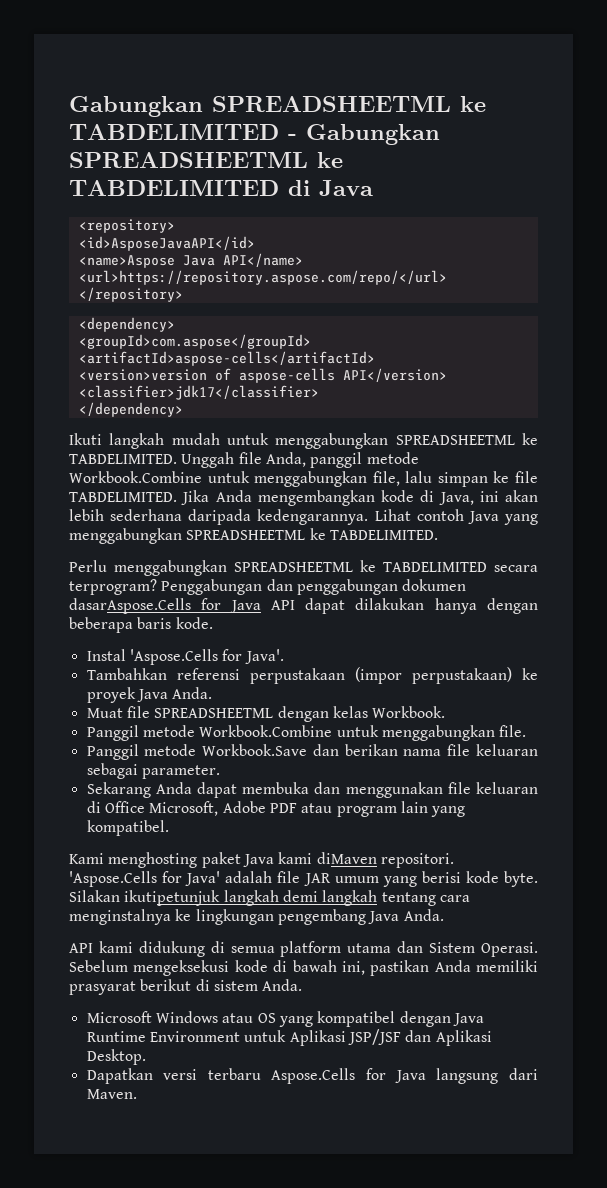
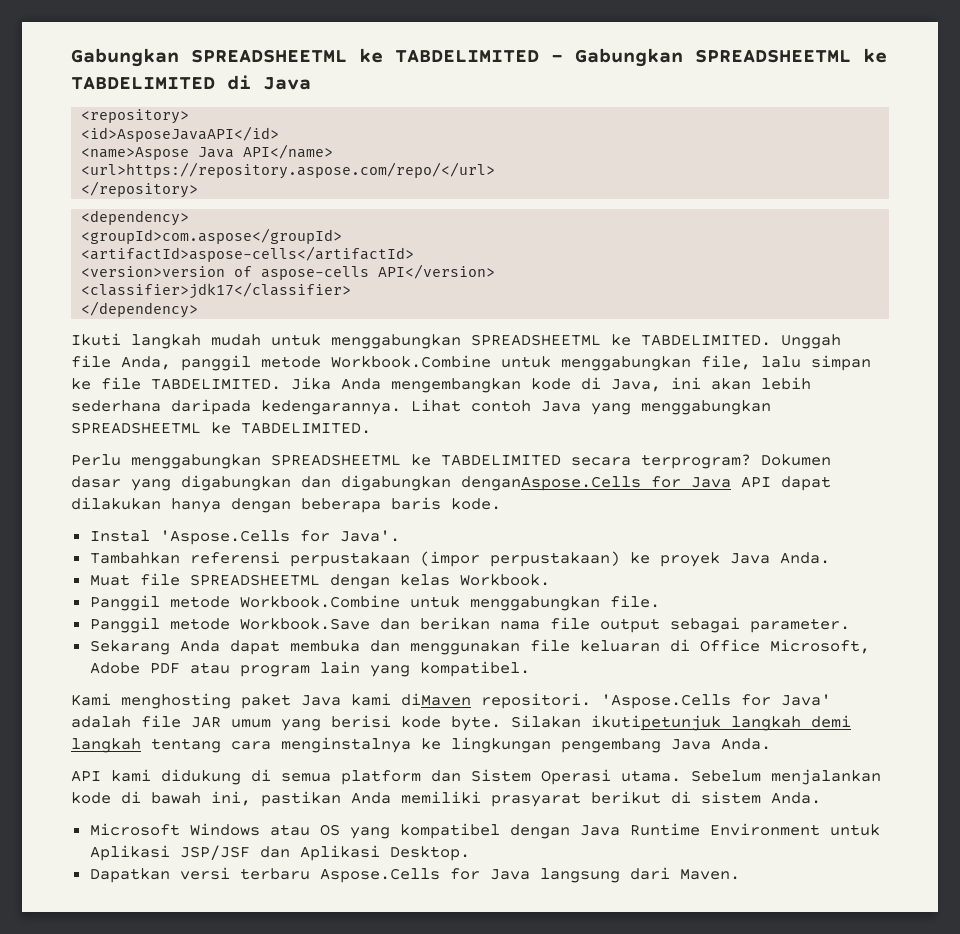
[161,579,467,595] [69,598,191,614] Penggabungan dan penggabungan dokumen dasarAspose.Cells -> [761,454,831,466] [71,475,641,491] Dokumen dasar yang digabungkan dan digabungkan denganAspose.Cells
[475,744,538,756] keluaran -> [599,618,660,633] output
[347,943,392,953] utama -> (421, 777) none
[481,942,539,957] [69,960,230,976] Operasi. Sebelum mengeksekusi -> [541,769,881,785] Operasi utama. Sebelum menjalankan

